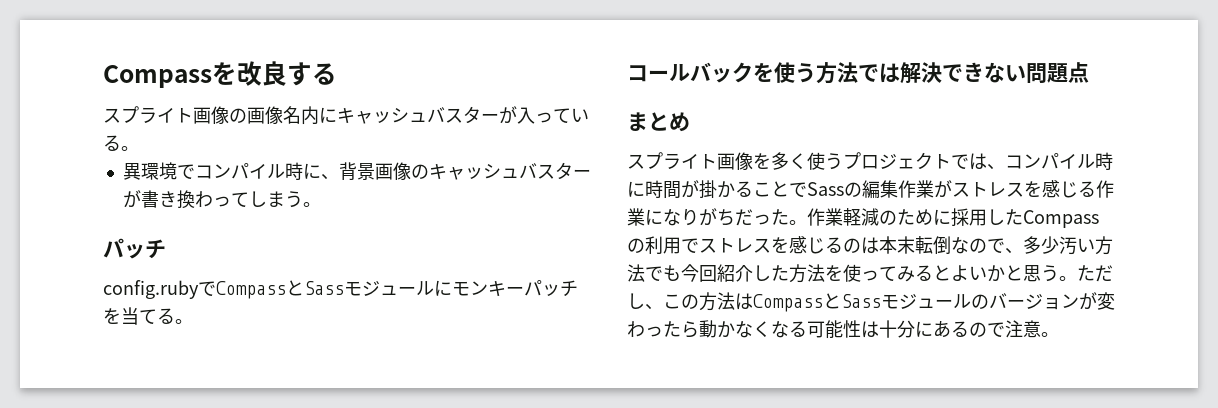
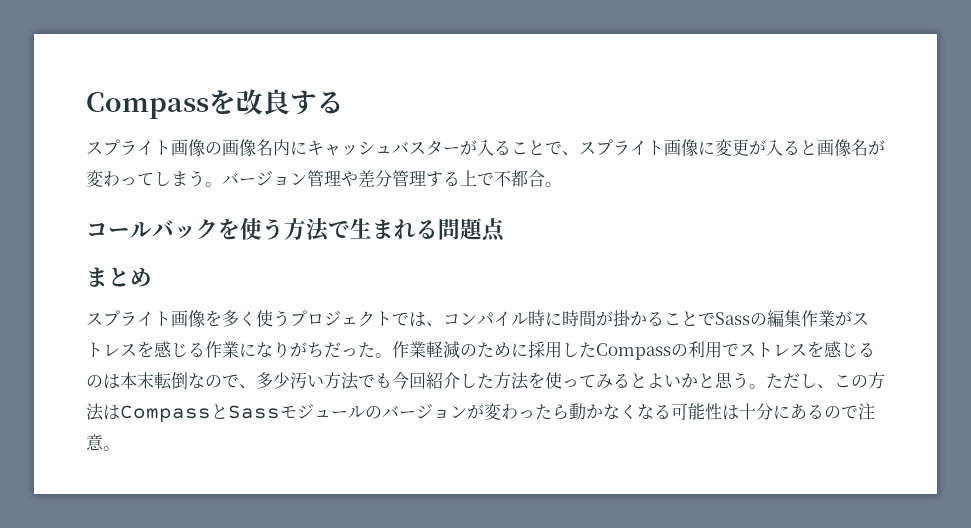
[535,108,589,123] [103,135,139,151] [122,162,591,180] [122,190,321,209] [103,238,166,259] [103,280,578,299] [103,307,175,325] っている。 // 異環境でコンパイル時に、背景画像のキャッシュバスターが書き換わってしまう。 // パッチ // config.rubyでCompassとSassモジュールにモンキーパッチを当てる -> [494,139,885,157] [86,170,545,187] ることで、スプライト画像に変更が入ると画像名が変わってしまう。バージョン管理や差分管理する上で不都合
[879,62,1026,84] は解決できない -> [350,218,438,239] 生まれる

